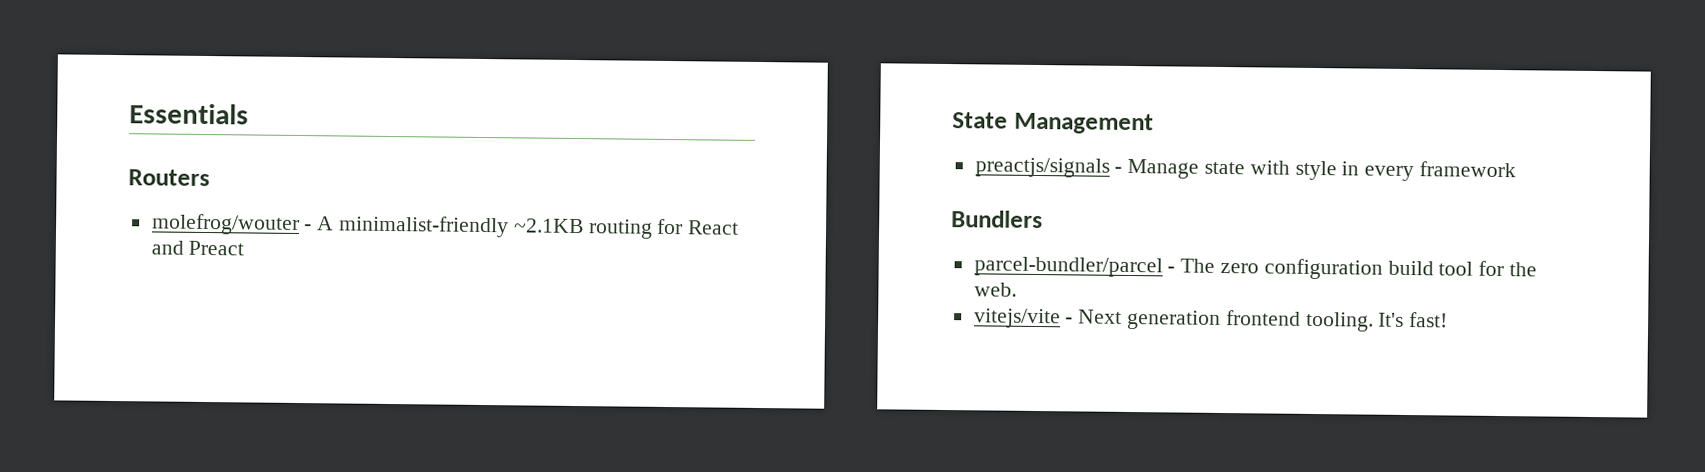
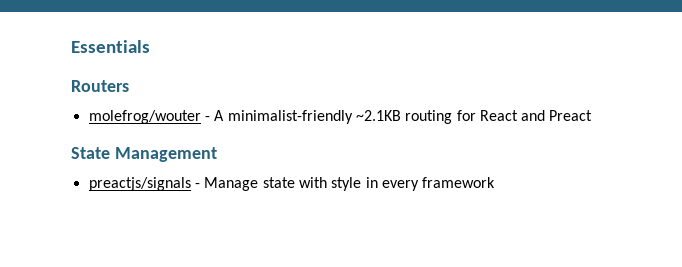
[951,210,1043,229] [973,256,1538,280] [973,282,1017,297] [973,308,1449,332] // Bundlers // parcel-bundler/parcel - The zero configuration build tool for the web. // vitejs/vite - Next generation frontend tooling. It's fast! -> (496, 182) none

